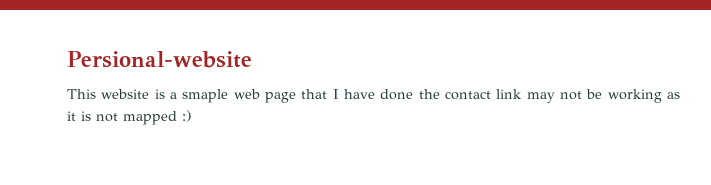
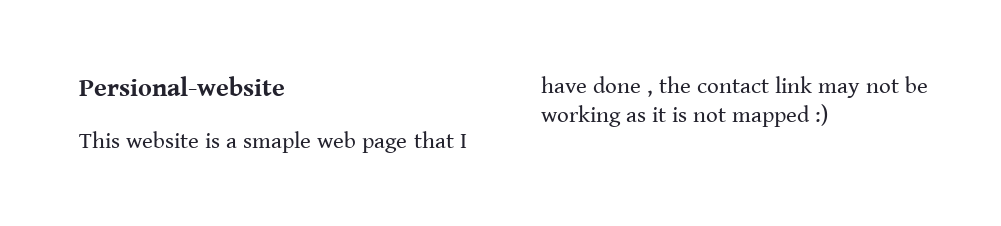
(414, 94) none -> [647,90,654,97] ,

